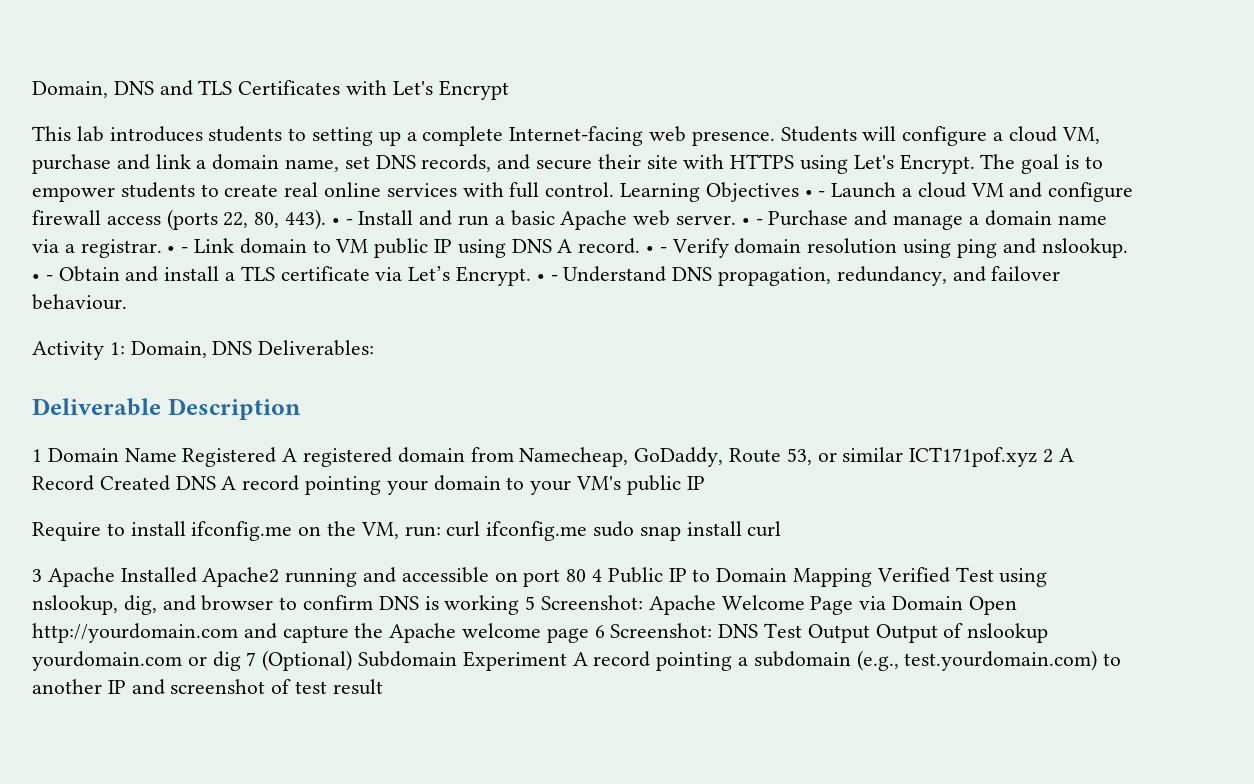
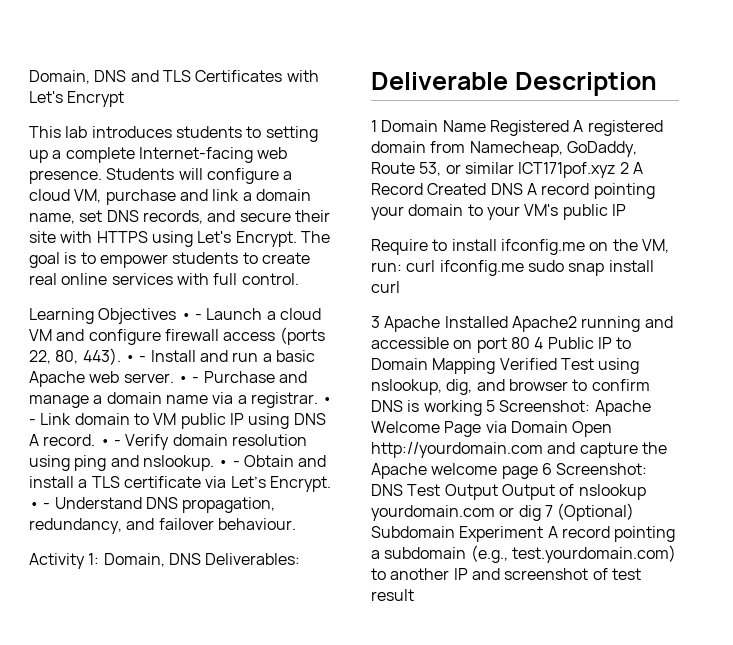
(615, 189) none -> (299, 279) //

